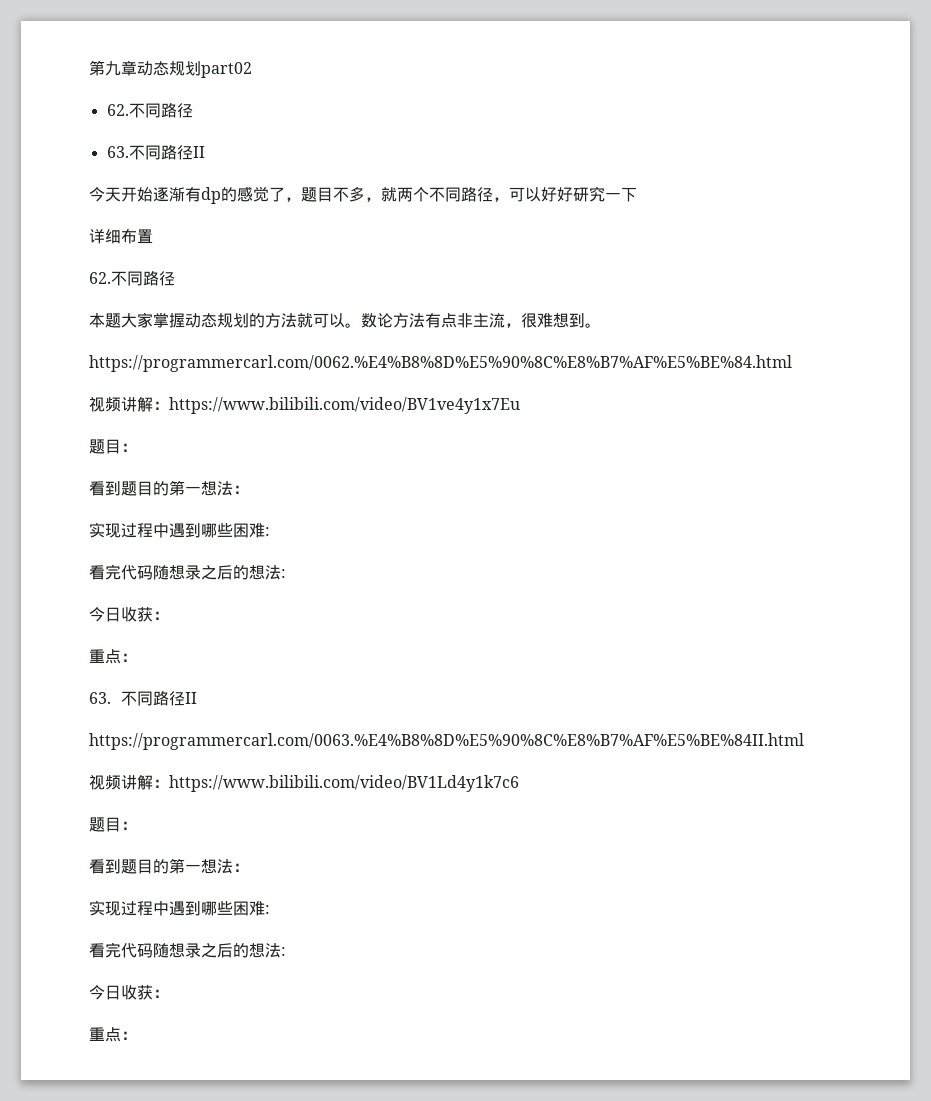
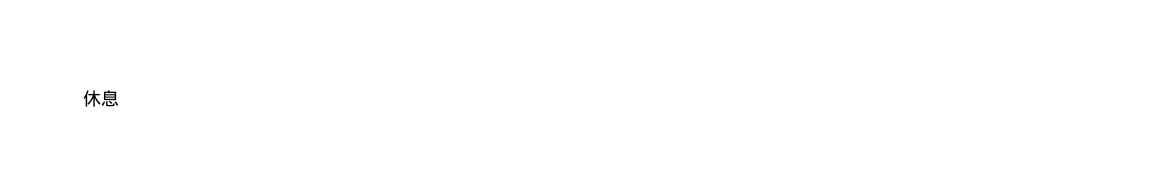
[89,60,252,78] [106,103,193,118] [106,145,205,160] [89,186,637,204] [89,228,153,244] [89,271,175,286] [89,312,601,328] [89,355,792,372] [89,396,520,414] [89,439,137,454] [89,480,249,496] [89,522,270,538] [89,564,286,580] [89,607,169,622] [89,649,137,664] [89,691,197,706] [89,733,804,750] [89,774,519,792] [89,817,137,832] [89,858,249,874] [89,900,270,916] [89,942,286,958] [89,985,169,1000] [89,1027,137,1042] 第九章动态规划part02 // 62.不同路径 // 63.不同路径II // 今天开始逐渐有dp的感觉了，题目不多，就两个不同路径，可以好好研究一下 // 详细布置 // 62.不同路径 // 本题大家掌握动态规划的方法就可以。数论方法有点非主流，很难想到。 // https://programmercarl.com/0062.%E4%B8%8D%E5%90%8C%E8%B7%AF%E5%BE%84.html // 视频讲解：https://www.bilibili.com/video/BV1ve4y1x7Eu // 题目： // 看到题目的第一想法： // 实现过程中遇到哪些困难: // 看完代码随想录之后的想法: // 今日收获： // 重点： // 63.不同路径II // https://programmercarl.com/0063.%E4%B8%8D%E5%90%8C%E8%B7%AF%E5%BE%84II.html // 视频讲解：https://www.bilibili.com/video/BV1Ld4y1k7c6 // 题目： // 看到题目的第一想法： // 实现过程中遇到哪些困难: // 看完代码随想录之后的想法: // 今日收获： // 重点： -> [83,90,119,107] 休息

